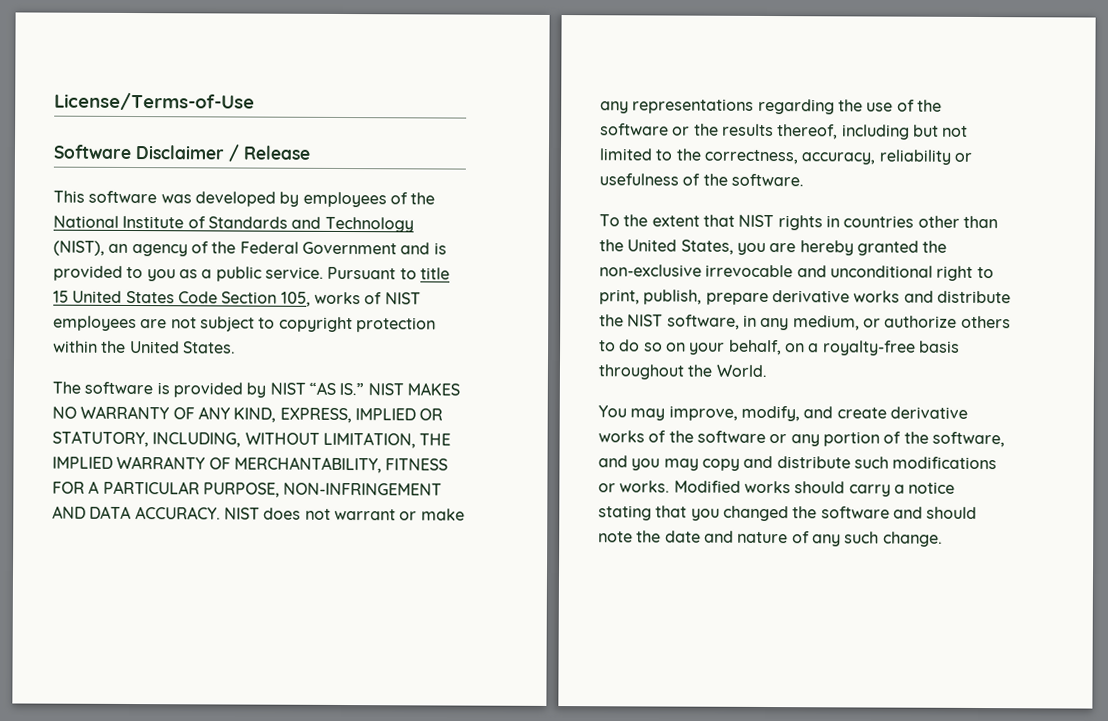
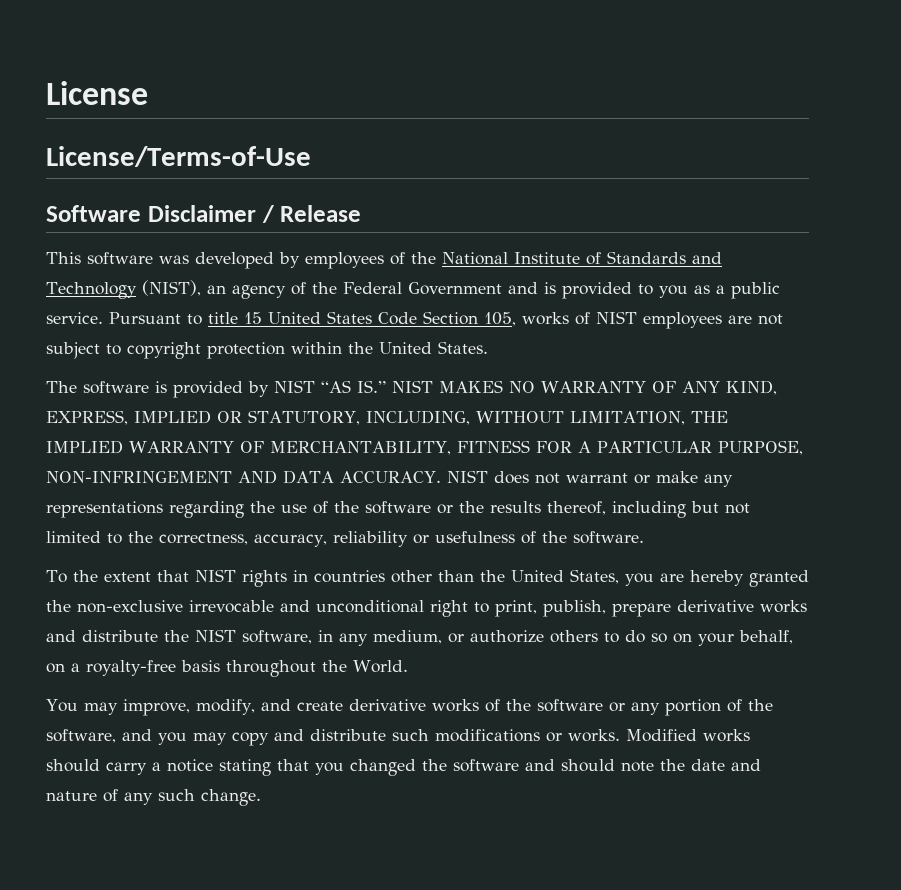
(54, 101) none -> [46,81,148,105] License //

